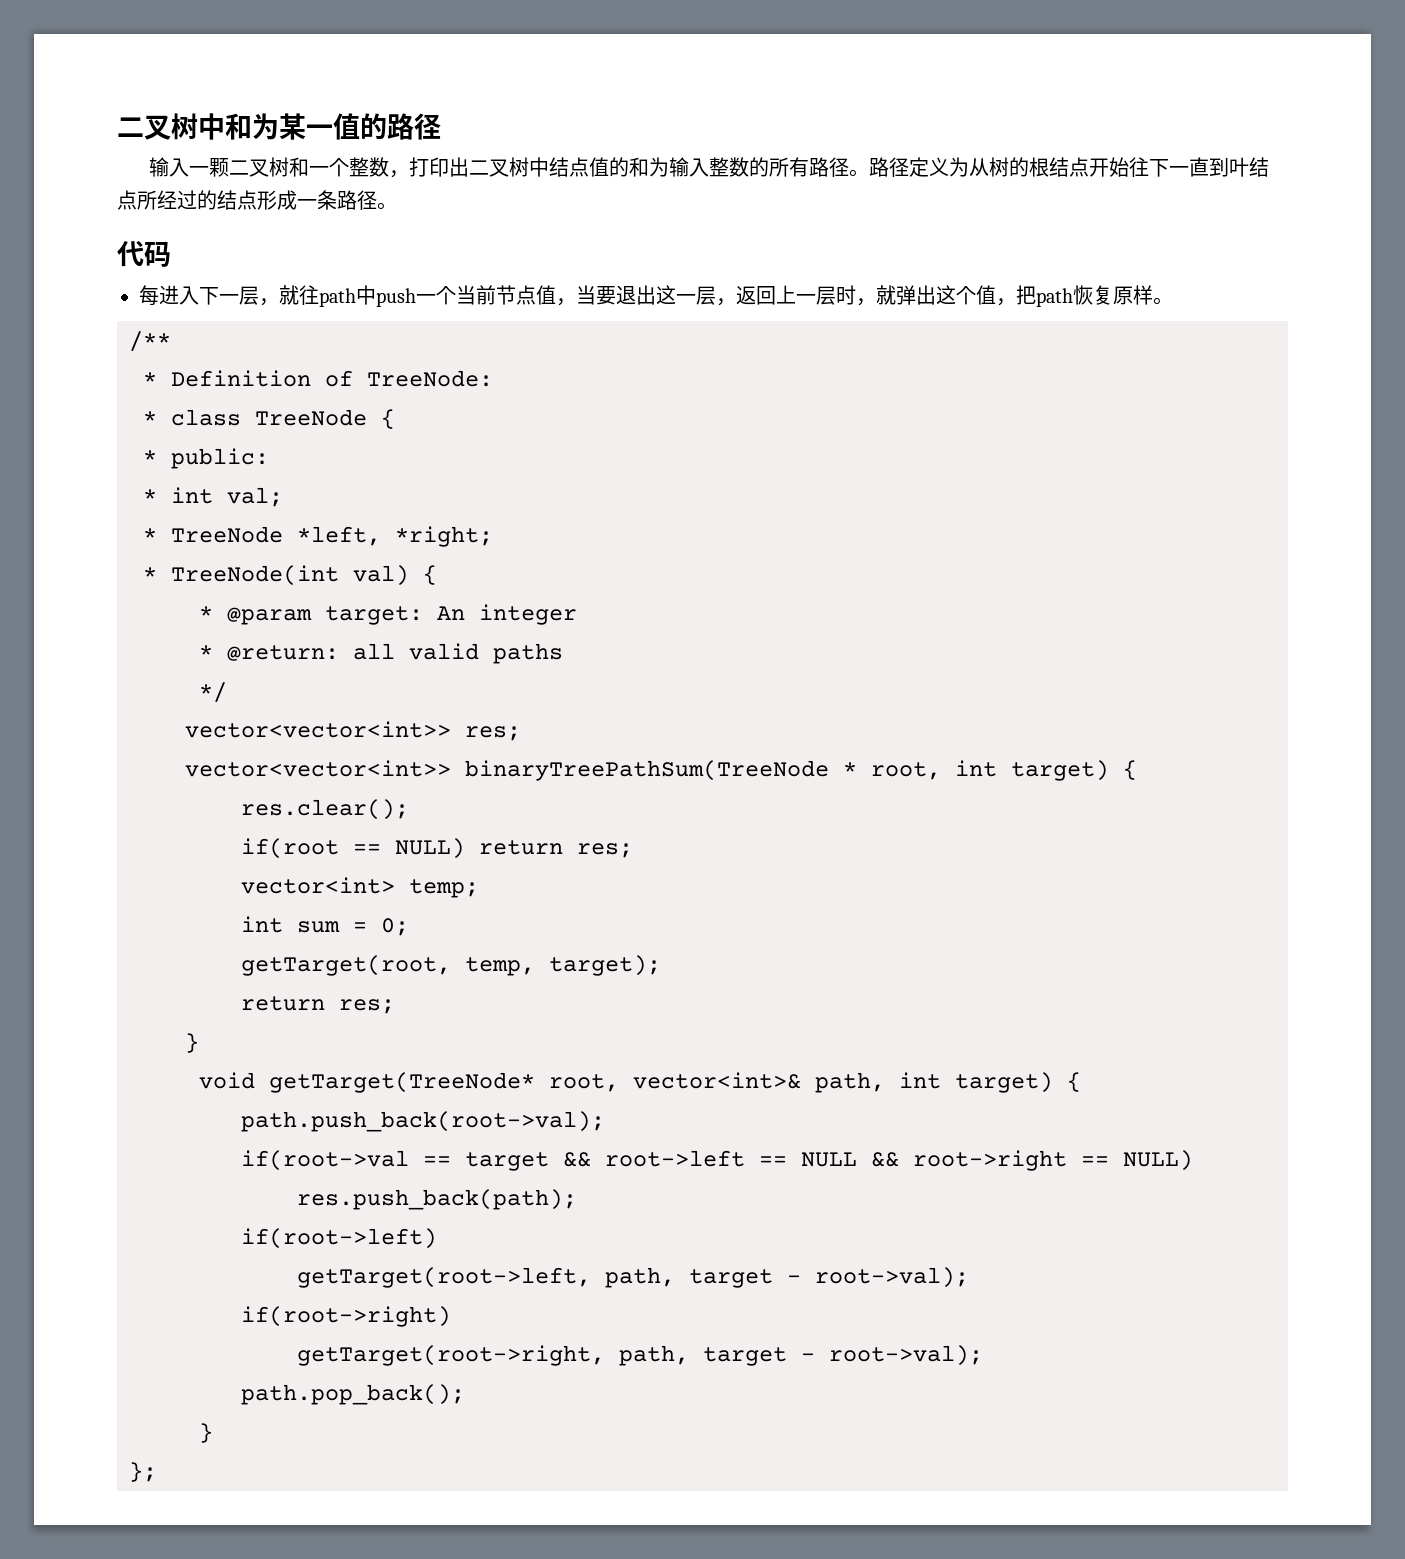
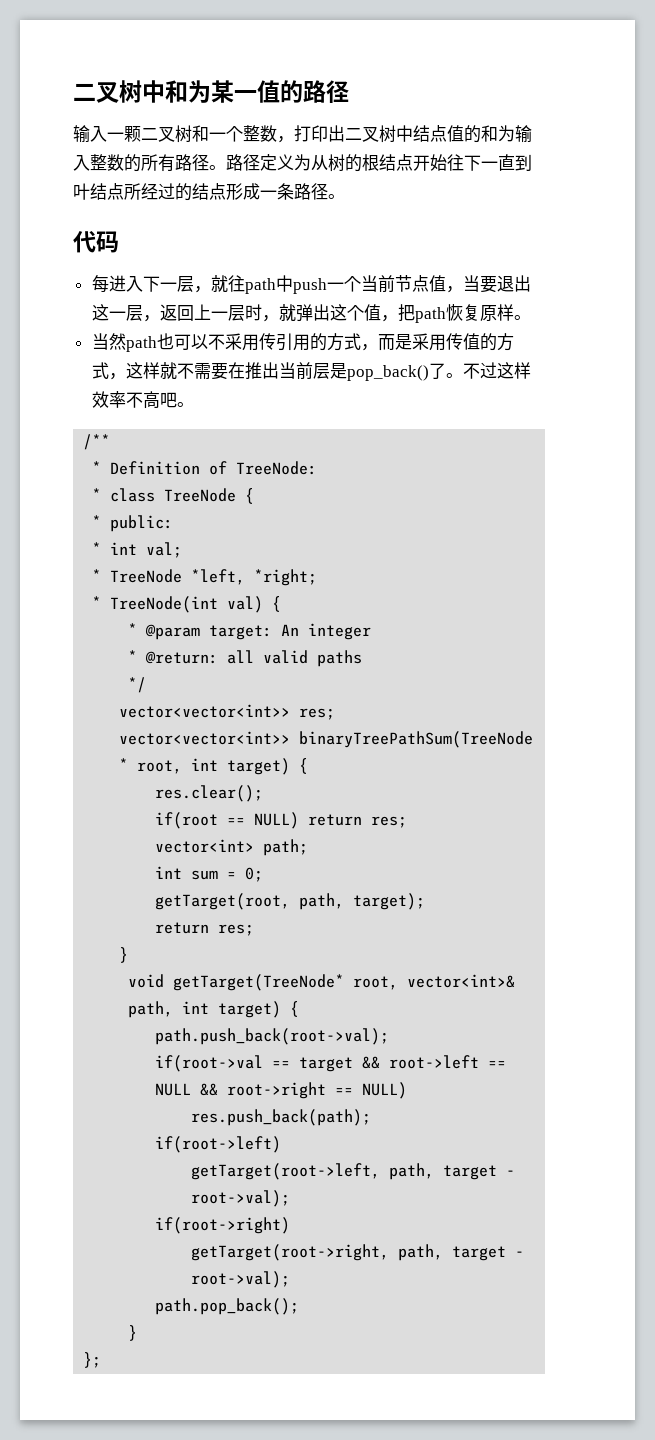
(1173, 301) none -> [91,333,514,352] [91,362,531,381] [91,391,194,409] // 当然path也可以不采用传引用的方式，而是采用传值的方式，这样就不需要在推出当前层是pop_back()了。不过这样效率不高吧。
[409,879,479,898] temp; -> [263,839,309,856] path;
[465,957,535,976] temp, -> [299,893,345,910] path,

